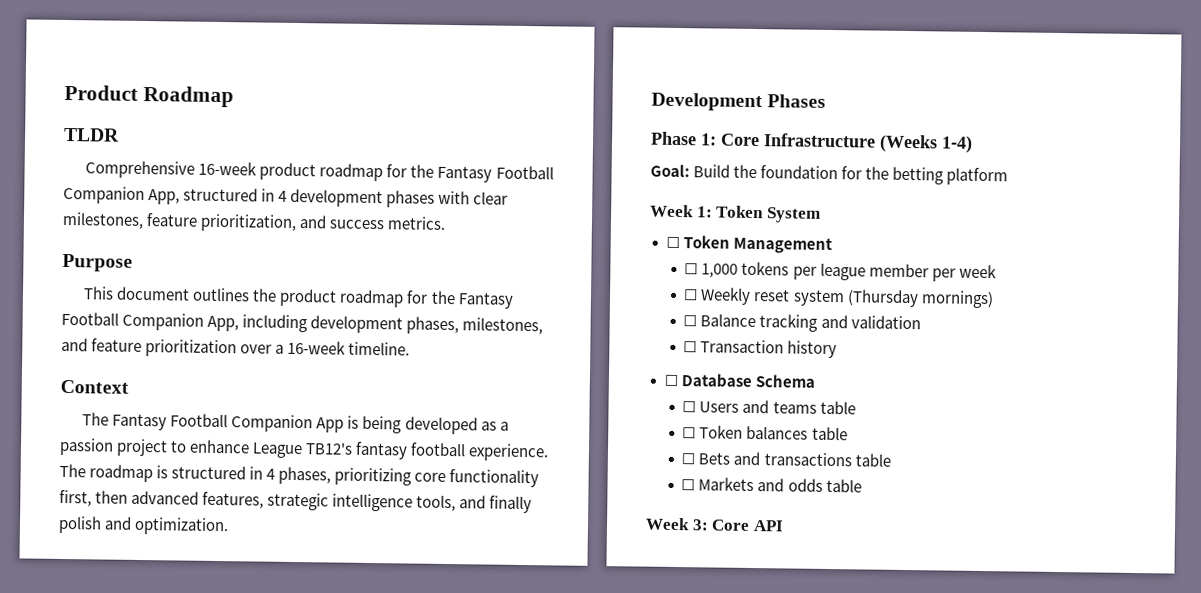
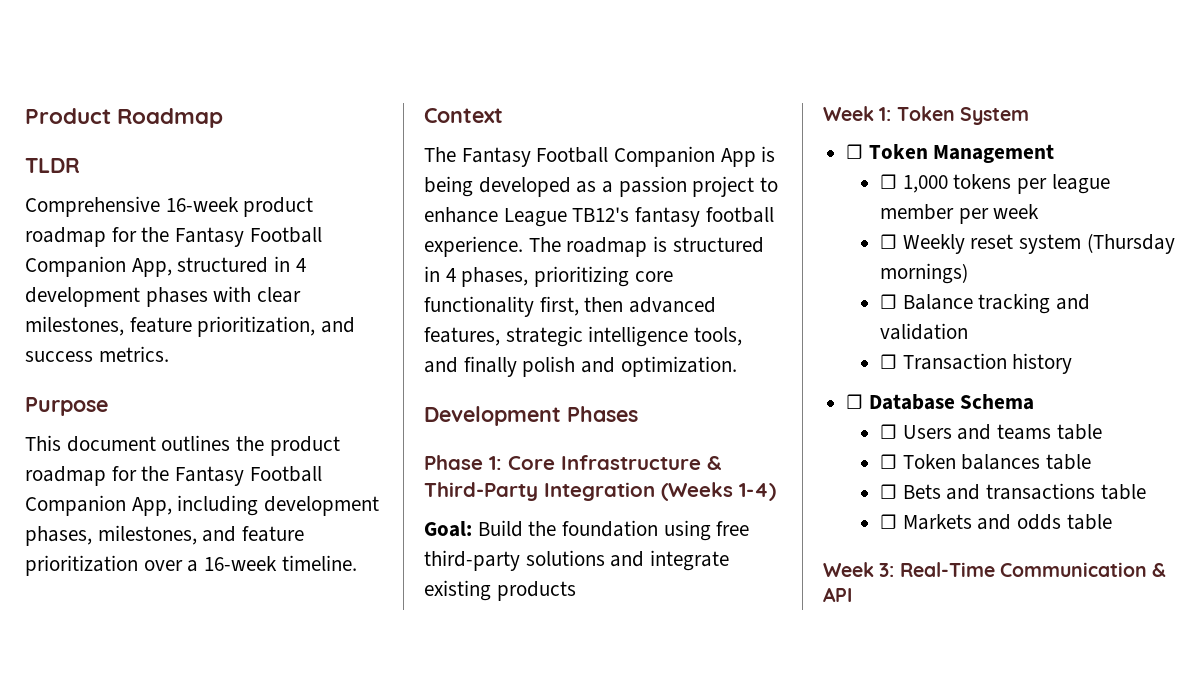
(876, 140) none -> [707,456,722,470] [424,482,655,501] & Third-Party Integration
[841,166,1009,186] for the betting platform -> [663,520,750,541] [424,550,730,571] [424,580,576,601] using free third-party solutions and integrate existing products
[711,519,751,531] Core -> [899,562,1167,577] Real-Time Communication &

